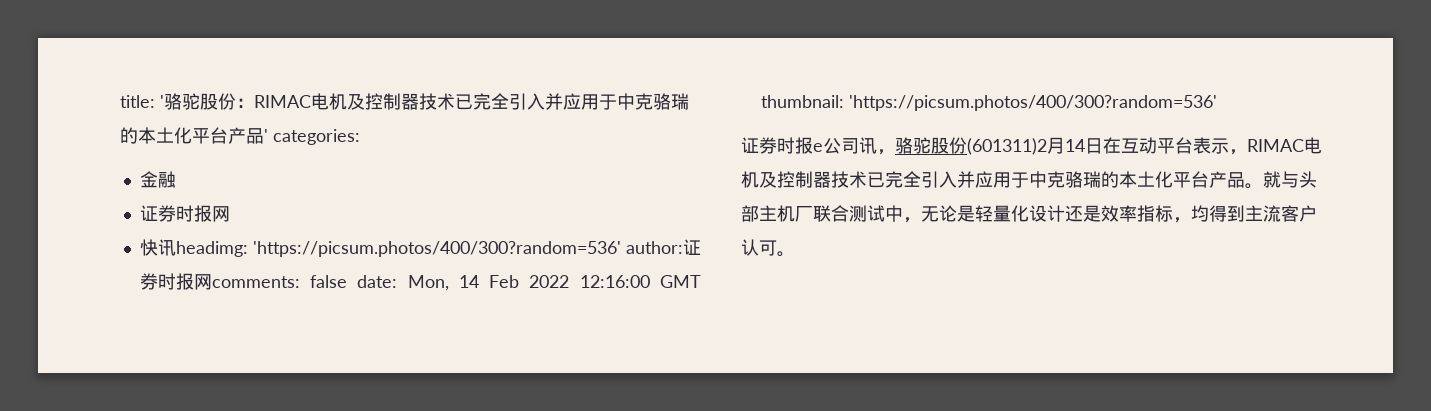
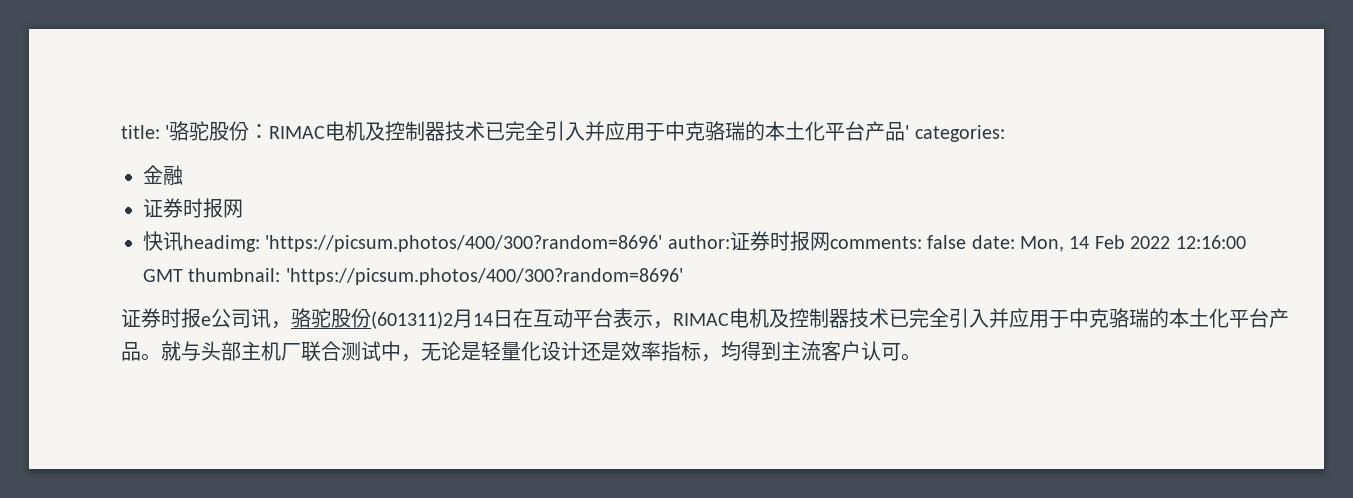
[252,241,621,257] 'https://picsum.photos/400/300?random=536' -> [265,235,663,252] 'https://picsum.photos/400/300?random=8696'
[848,95,1217,111] 'https://picsum.photos/400/300?random=536' -> [285,268,683,285] 'https://picsum.photos/400/300?random=8696'

